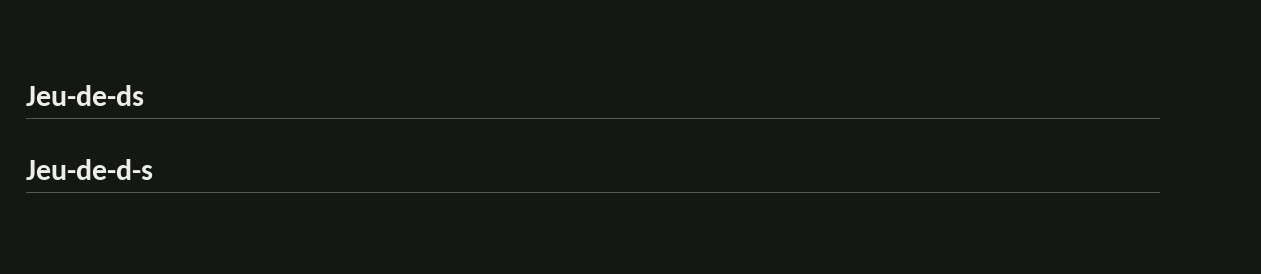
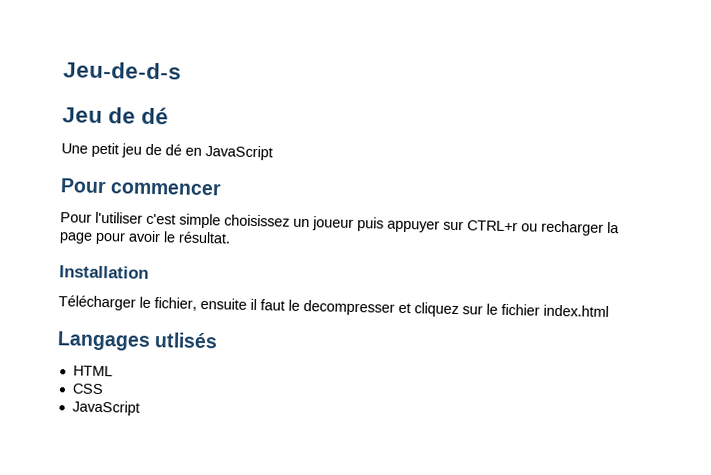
[26,85,144,106] [26,159,153,180] Jeu-de-ds // Jeu-de-d-s -> [63,61,182,80] [62,106,170,125] [61,142,273,161] [60,178,223,196] [60,211,620,236] [59,230,231,245] [59,265,149,279] [58,295,609,318] [57,331,219,351] [72,365,113,377] [71,383,104,395] [71,400,140,416] Jeu-de-d-s // Jeu de dé // Une petit jeu de dé en JavaScript // Pour commencer // Pour l'utiliser c'est simple choisissez un joueur puis appuyer sur CTRL+r ou recharger la page pour avoir le résultat. // Installation // Télécharger le fichier, ensuite il faut le decompresser et cliquez sur le fichier index.html // Langages utlisés // HTML // CSS // JavaScript

